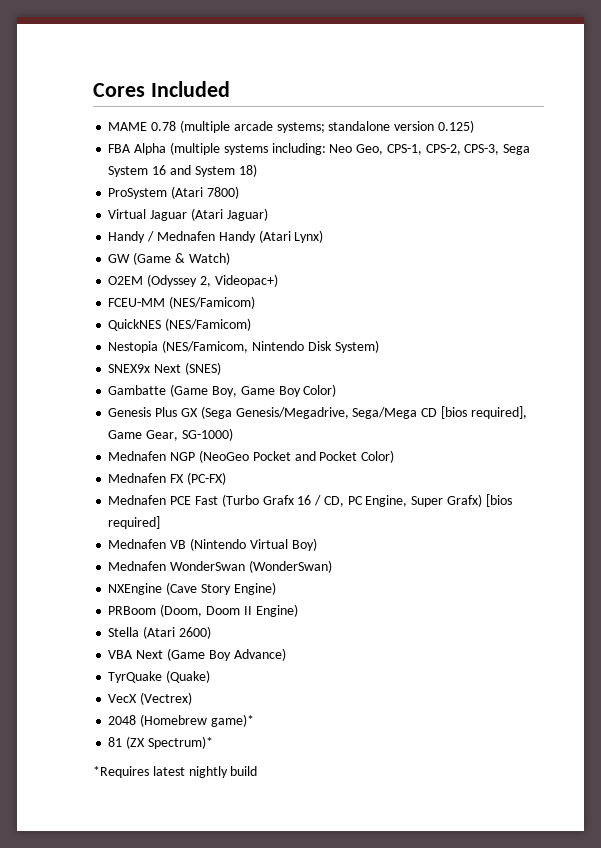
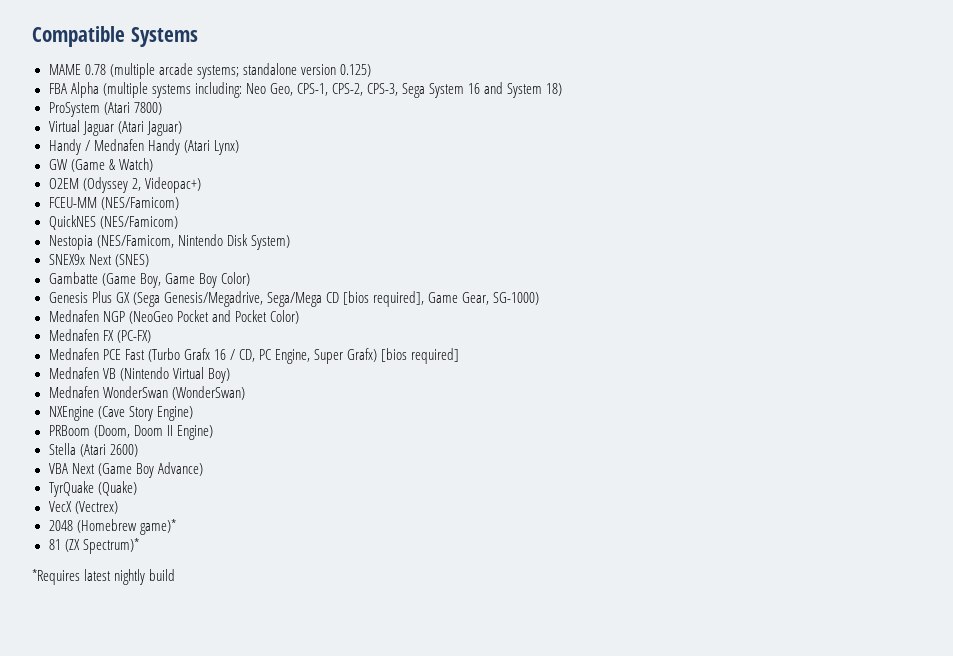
[93,81,230,97] Cores Included -> [32,26,198,47] Compatible Systems

